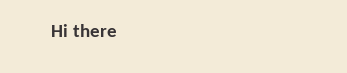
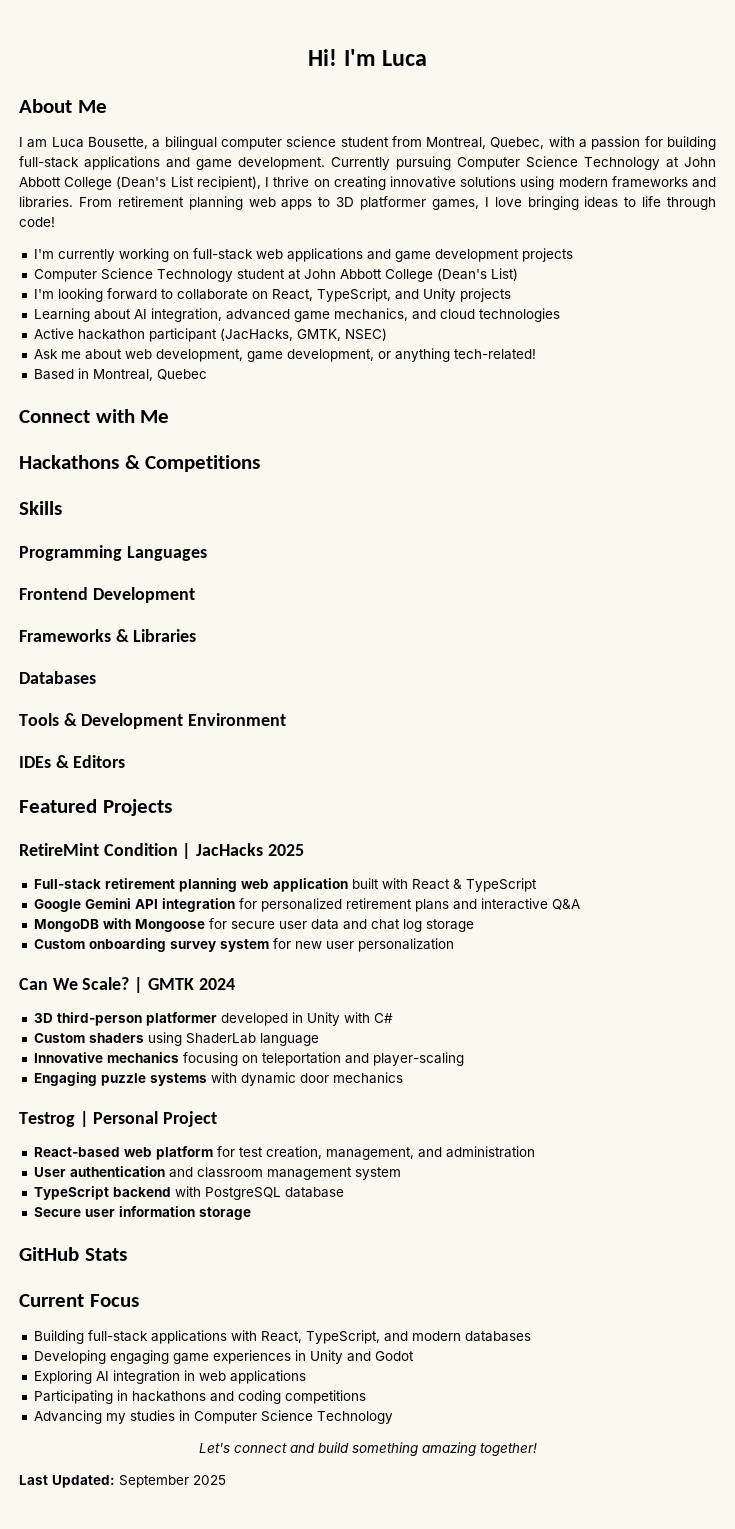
[51,24,117,37] Hi there -> [308,49,427,66] [19,99,107,113] [19,136,716,150] [19,156,716,170] [19,176,716,190] [19,196,716,210] [19,217,55,227] [33,248,573,262] [33,268,518,282] [33,288,511,302] [33,308,560,322] [33,328,387,342] [33,348,536,362] [33,368,207,381] [19,409,170,423] [19,455,261,472] [19,501,62,515] [19,545,207,561] [19,587,195,603] [19,629,197,642] [19,671,96,684] [19,713,287,729] [19,755,126,768] [19,799,172,816] [19,843,304,859] [33,878,537,892] [33,898,580,912] [33,918,474,932] [33,938,454,952] [19,977,235,993] [33,1012,393,1026] [33,1032,319,1046] [33,1052,464,1066] [33,1072,403,1086] [19,1111,218,1127] [33,1146,535,1160] [33,1166,401,1180] [33,1186,344,1200] [33,1206,251,1220] [19,1247,127,1261] [19,1294,139,1307] [33,1330,531,1344] [33,1350,414,1364] [33,1370,306,1384] [33,1390,366,1404] [33,1410,393,1424] [198,1442,537,1456] [19,1475,226,1488] Hi! I'm Luca // About Me // I am Luca Bousette, a bilingual computer science student from Montreal, Quebec, with a passion for building full-stack applications and game development. Currently pursuing Computer Science Technology at John Abbott College (Dean's List recipient), I thrive on creating innovative solutions using modern frameworks and libraries. From retirement planning web apps to 3D platformer games, I love bringing ideas to life through code! // I'm currently working on full-stack web applications and game development projects // Computer Science Technology student at John Abbott College (Dean's List) // I'm looking forward to collaborate on React, TypeScript, and Unity projects // Learning about AI integration, advanced game mechanics, and cloud technologies // Active hackathon participant (JacHacks, GMTK, NSEC) // Ask me about web development, game development, or anything tech-related! // Based in Montreal, Quebec // Connect with Me // Hackathons & Competitions // Skills // Programming Languages // Frontend Development // Frameworks & Libraries // Databases // Tools & Development Environment // IDEs & Editors // Featured Projects // RetireMint Condition | JacHacks 2025 // Full-stack retirement planning web application built with React & TypeScript // Google Gemini API integration for personalized retirement plans and interactive Q&A // MongoDB with Mongoose for secure user data and chat log storage // Custom onboarding survey system for new user personalization // Can We Scale? | GMTK 2024 // 3D third-person platformer developed in Unity with C# // Custom shaders using ShaderLab language // Innovative mechanics focusing on teleportation and player-scaling // Engaging puzzle systems with dynamic door mechanics // Testrog | Personal Project // React-based web platform for test creation, management, and administration // User authentication and classroom management system // TypeScript backend with PostgreSQL database // Secure user information storage // GitHub Stats // Current Focus // Building full-stack applications with React, TypeScript, and modern databases // Developing engaging game experiences in Unity and Godot // Exploring AI integration in web applications // Participating in hackathons and coding competitions // Advancing my studies in Computer Science Technology // Let's connect and build something amazing together! // Last Updated: September 2025

